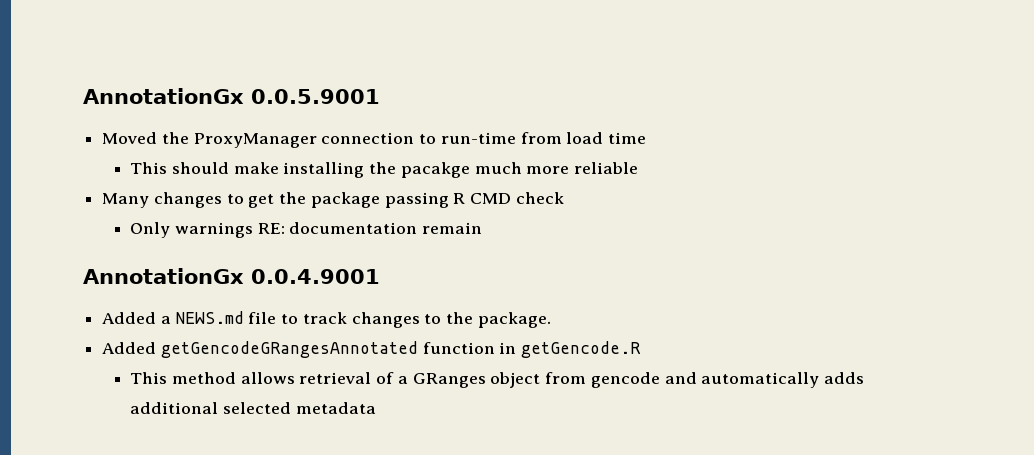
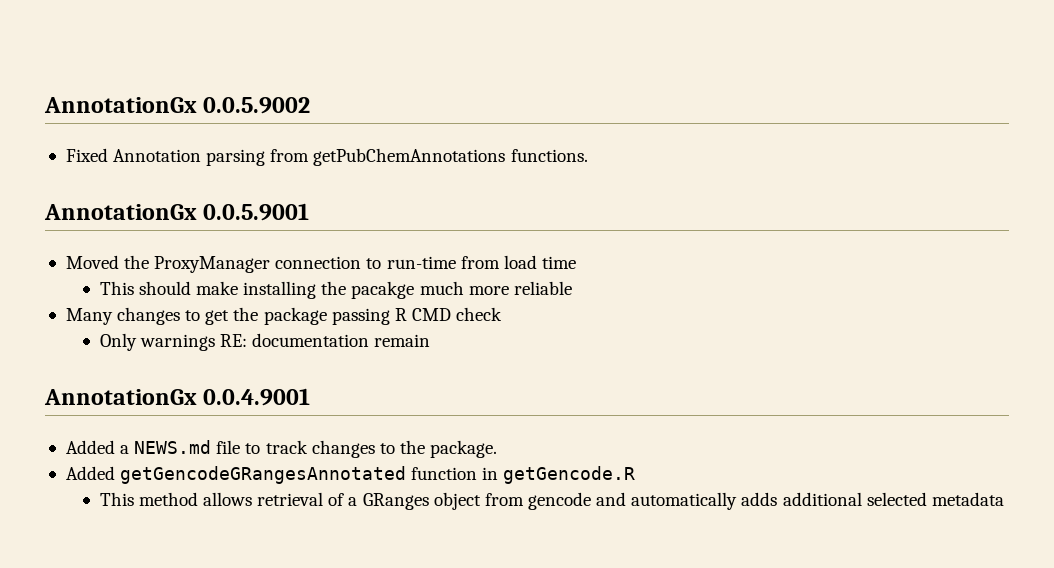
[83,88,244,104] AnnotationGx -> [44,97,311,114] [65,148,588,166] [44,204,197,220] AnnotationGx 0.0.5.9002 // Fixed Annotation parsing from getPubChemAnnotations functions. // AnnotationGx

